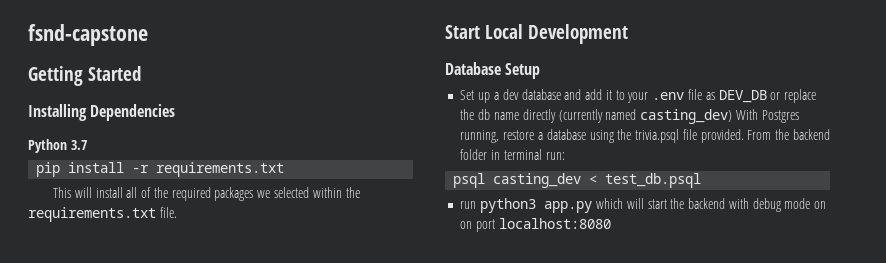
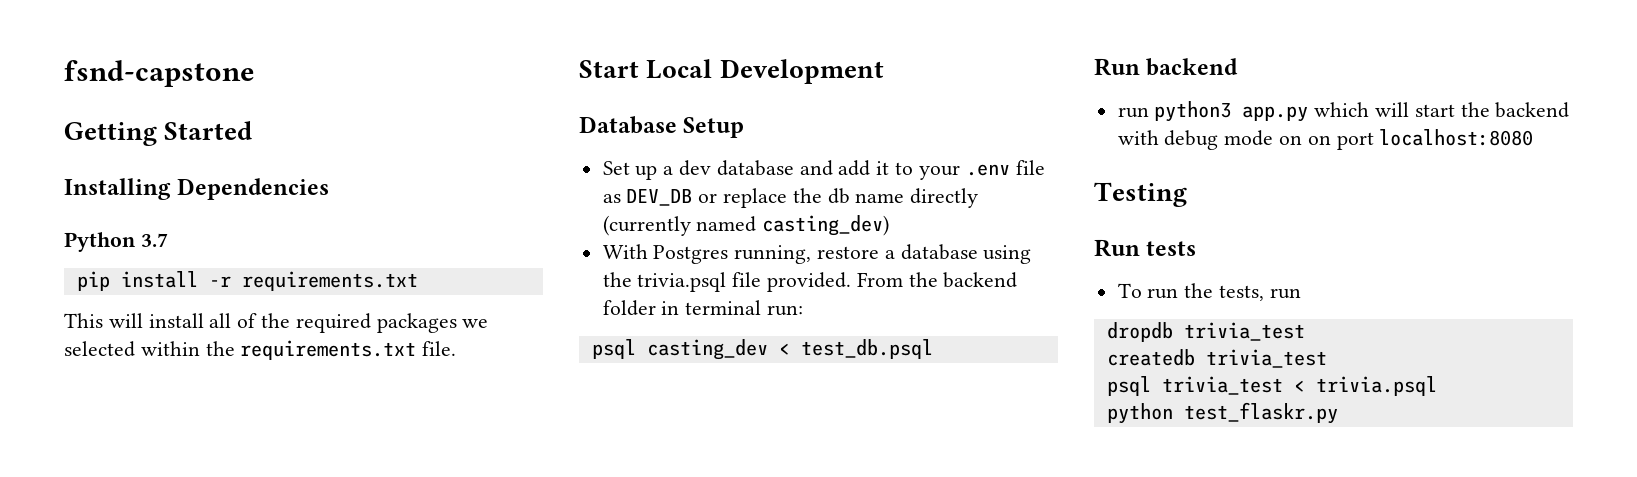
(733, 116) none -> (890, 225) //
(702, 180) none -> [1094,58,1239,76] // Run backend
(611, 223) none -> [1094,182,1187,207] [1094,239,1197,257] [1117,283,1301,301] [1106,322,1305,342] [1106,349,1327,368] [1106,376,1437,396] [1106,402,1338,424] // Testing // Run tests // To run the tests, run // dropdb trivia_test // createdb trivia_test // psql trivia_test < trivia.psql // python test_flaskr.py

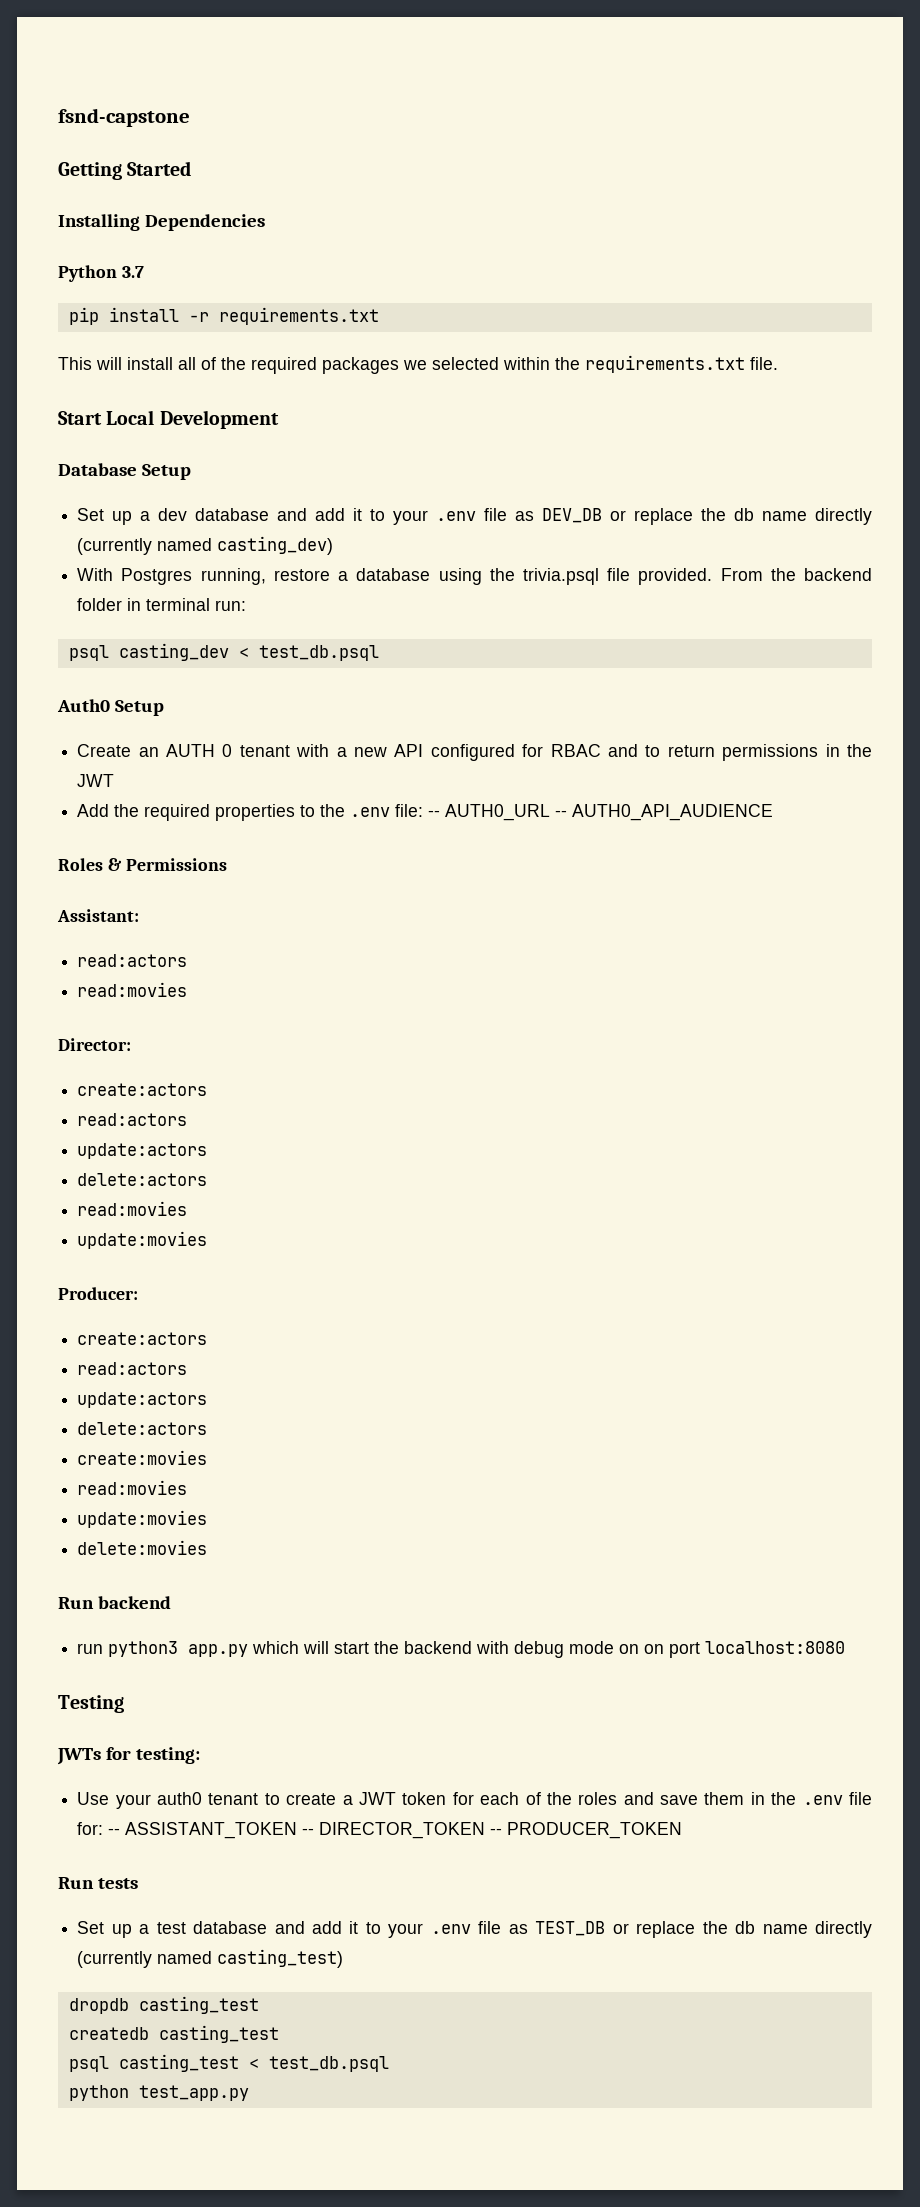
(933, 349) none -> [57,699,164,716] [77,744,872,761] [77,774,115,787] [77,804,774,821] [58,858,227,871] [57,909,139,922] [77,954,188,967] [77,982,188,997] [58,1038,131,1051] [77,1083,208,1096] [77,1113,188,1126] [77,1143,208,1159] [77,1173,208,1186] [77,1201,188,1216] [77,1231,208,1249] [58,1287,138,1300] [77,1332,208,1345] [77,1362,188,1375] [77,1392,208,1408] [77,1422,208,1435] [77,1450,208,1465] [77,1480,188,1495] [77,1510,208,1528] [77,1540,208,1555] // Auth0 Setup // Create an AUTH 0 tenant with a new API configured for RBAC and to return permissions in the JWT // Add the required properties to the .env file: -- AUTH0_URL -- AUTH0_API_AUDIENCE // Roles & Permissions // Assistant: // read:actors // read:movies // Director: // create:actors // read:actors // update:actors // delete:actors // read:movies // update:movies // Producer: // create:actors // read:actors // update:actors // delete:actors // create:movies // read:movies // update:movies // delete:movies
[1094,239,1197,257] [1117,283,1301,301] Run tests // To run the tests, run -> [57,1747,200,1765] [77,1792,873,1809] [77,1822,683,1839] [58,1877,138,1889] [77,1921,873,1938] [77,1949,344,1968] JWTs for testing: // Use your auth0 tenant to create a JWT token for each of the roles and save them in the .env file for: -- ASSISTANT_TOKEN -- DIRECTOR_TOKEN -- PRODUCER_TOKEN // Run tests // Set up a test database and add it to your .env file as TEST_DB or replace the db name directly (currently named casting_test)
[1183,322,1305,341] trivia_test -> [138,1996,259,2014] casting_test
[1205,349,1327,368] [1106,376,1437,396] trivia_test // psql trivia_test < trivia.psql -> [158,2025,279,2043] [68,2054,389,2072] casting_test // psql casting_test < test_db.psql
[1183,402,1338,424] test_flaskr.py -> [138,2085,249,2101] test_app.py

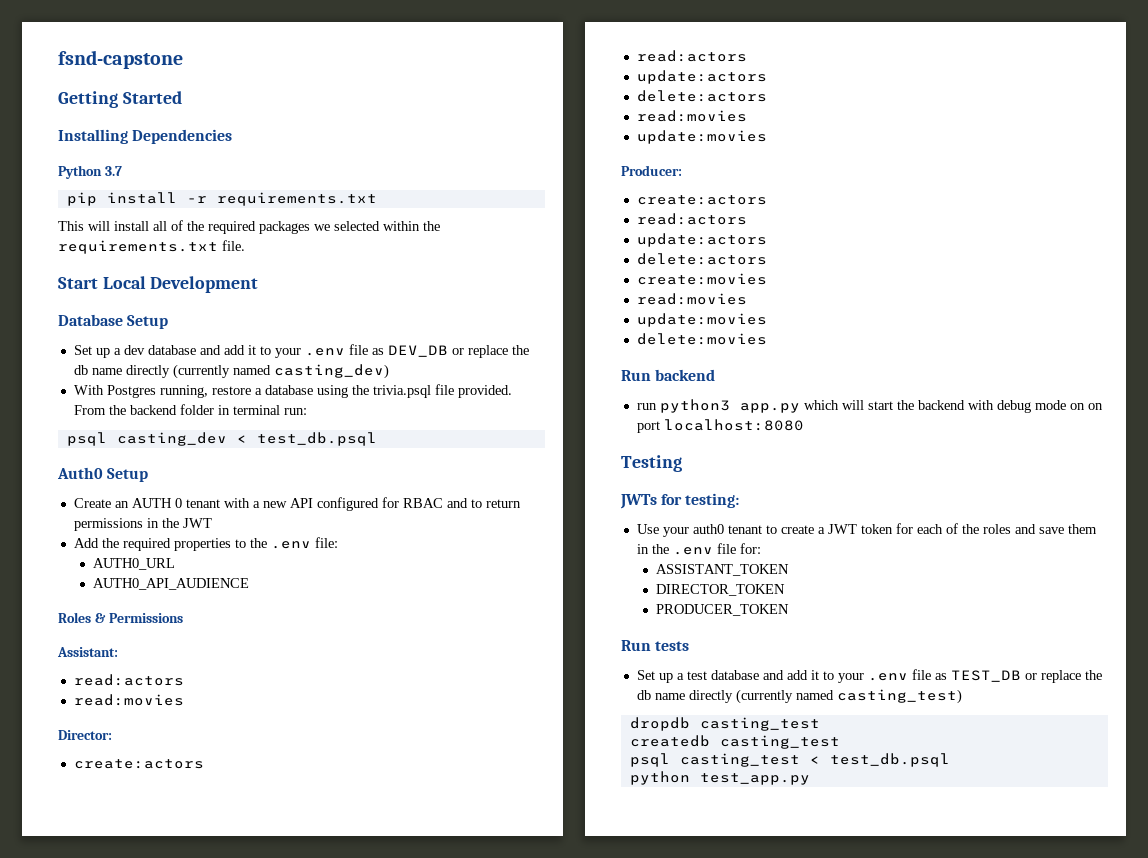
[428,810,441,817] -- -> (338, 542) //
[555,810,568,817] -- -> (176, 564) //
[108,1828,121,1835] -- -> (761, 548) //
[302,1828,315,1835] -- -> (790, 570) //
[490,1828,503,1835] -- -> (786, 590) //

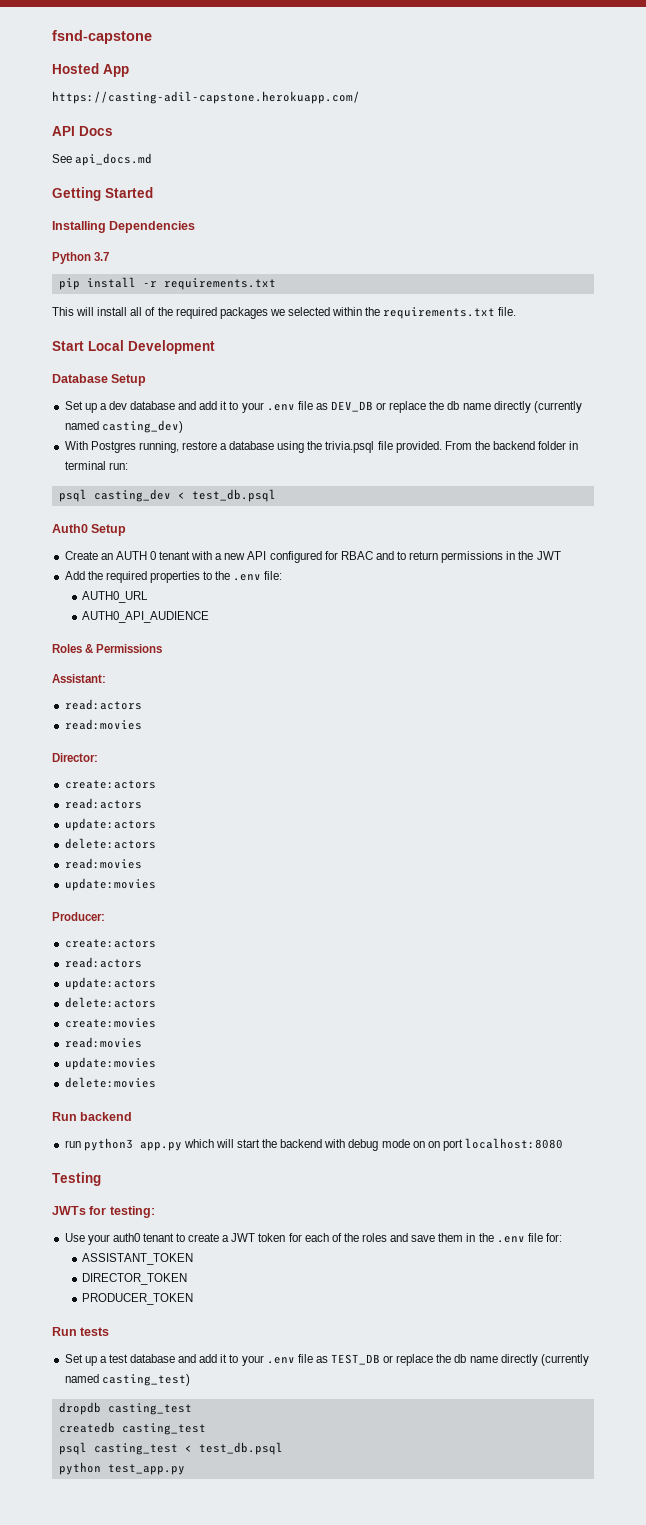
(183, 59) none -> [52,63,129,77] [52,91,360,104] [52,126,113,136] [52,153,153,166] // Hosted App // https://casting-adil-capstone.herokuapp.com/ // API Docs // See api_docs.md

